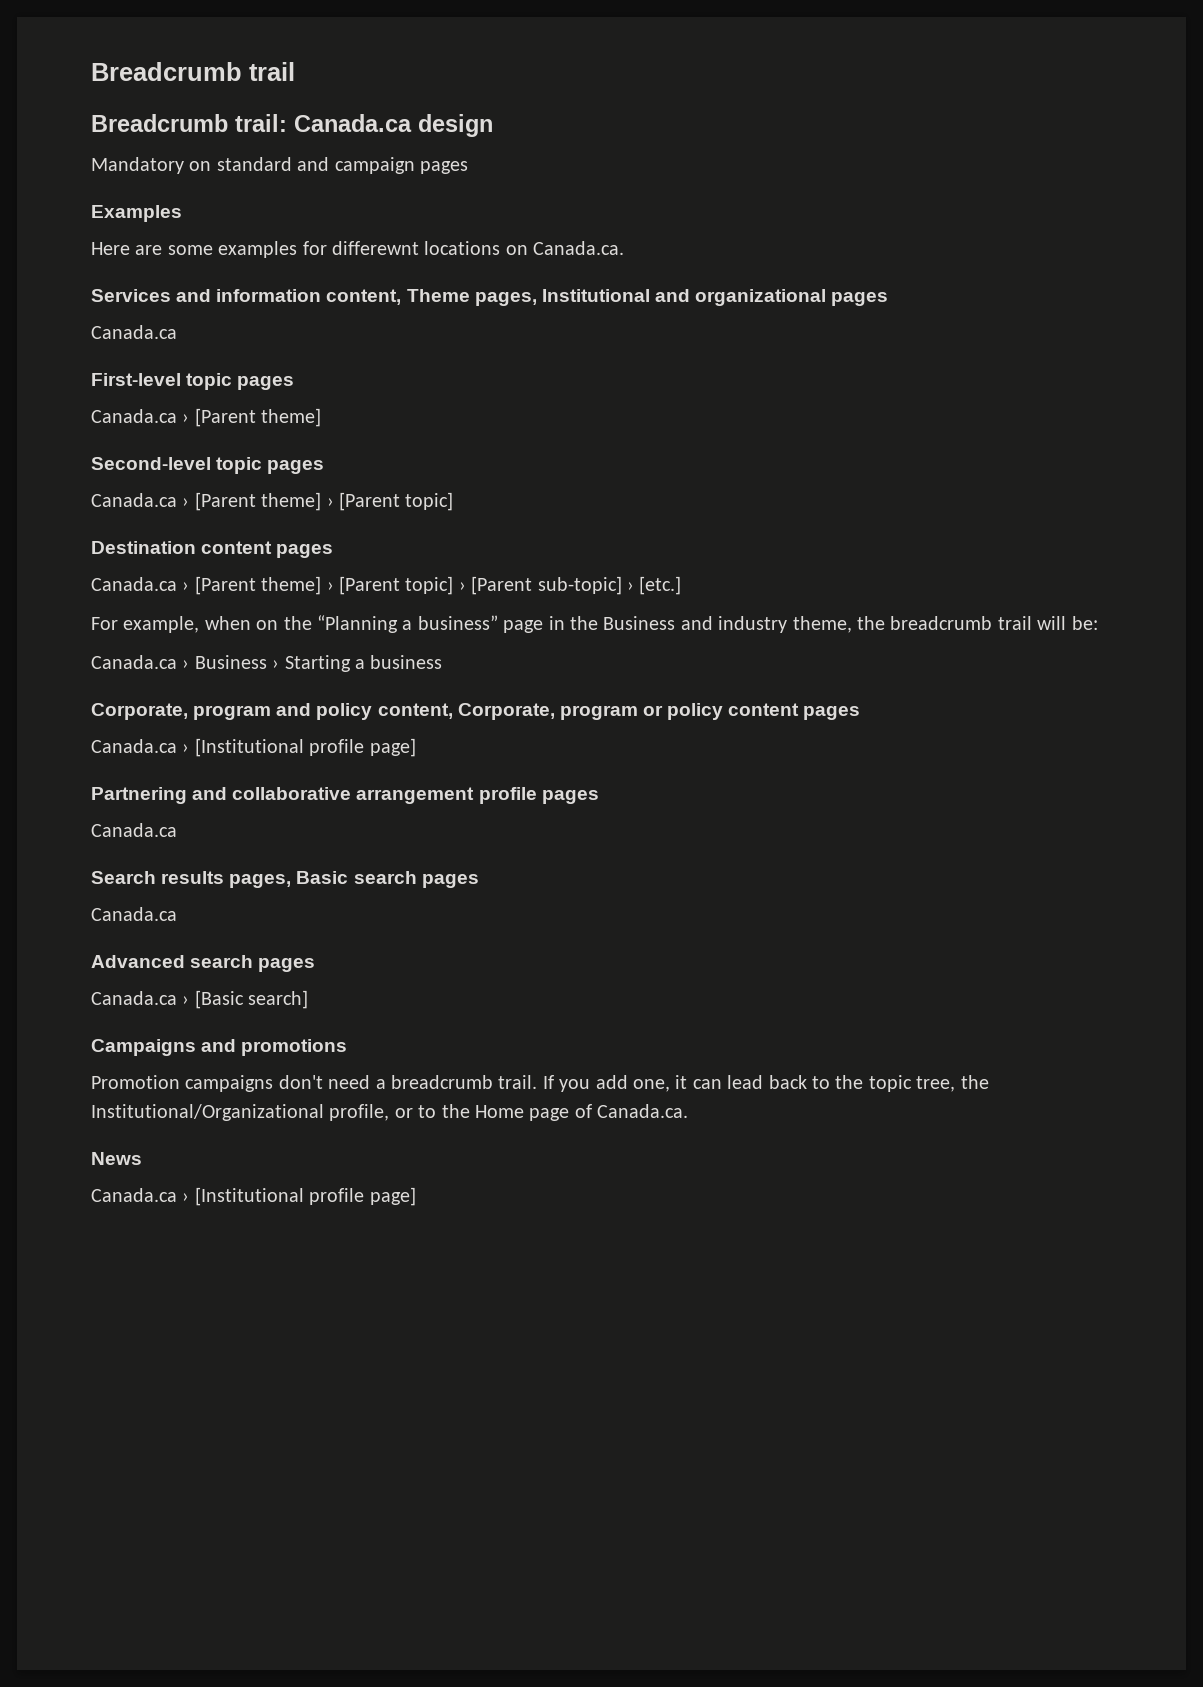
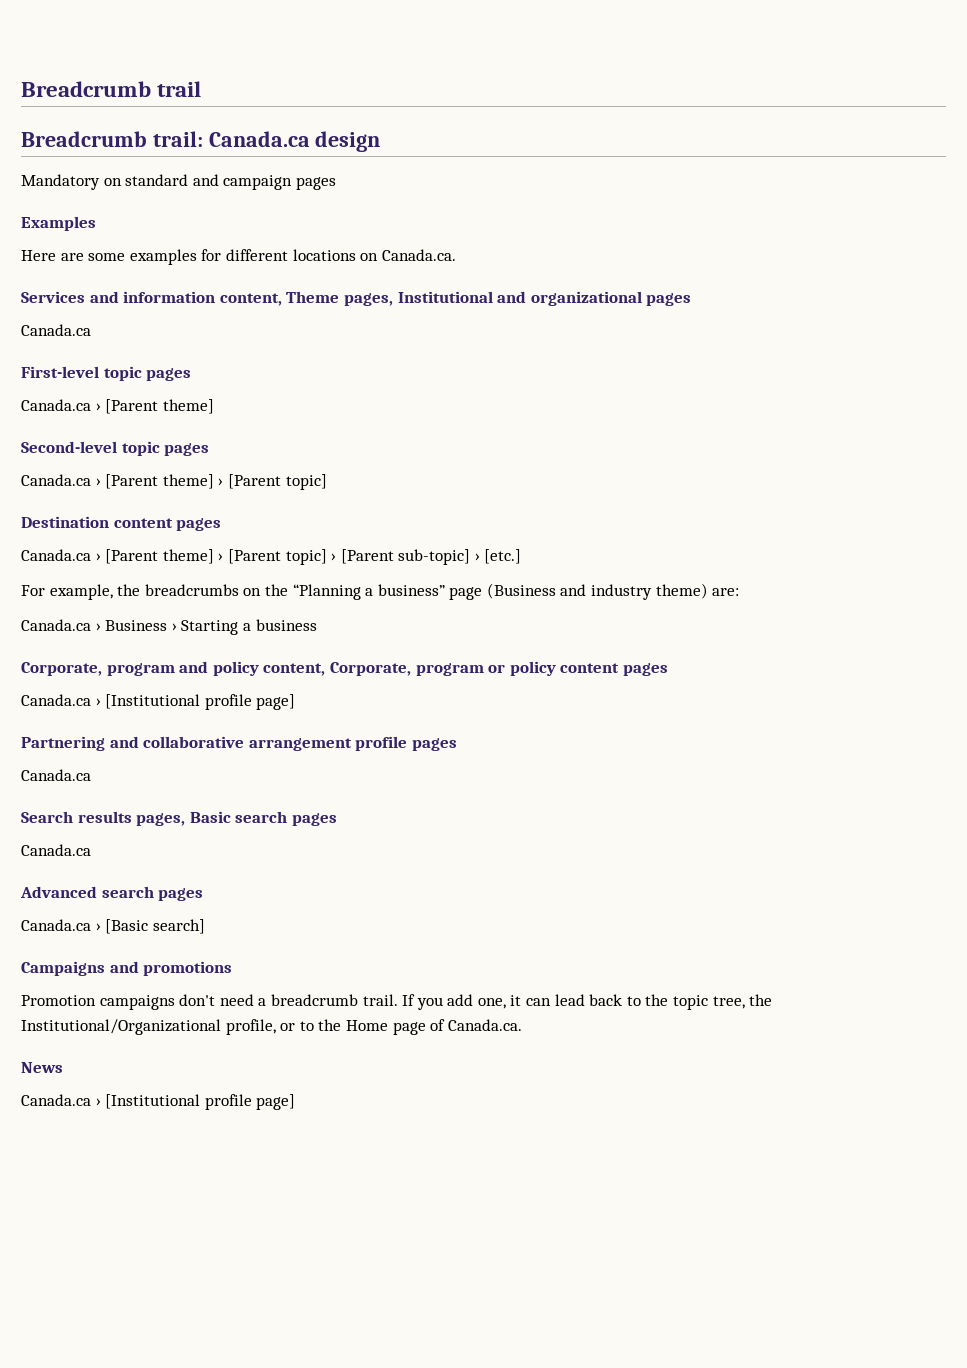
[332,241,419,255] differewnt -> [225,249,288,261] different
[204,616,251,630] when -> [117,584,239,596] the breadcrumbs
[548,616,1098,633] in the Business and industry theme, the breadcrumb trail will be: -> [486,583,740,600] (Business and industry theme) are:

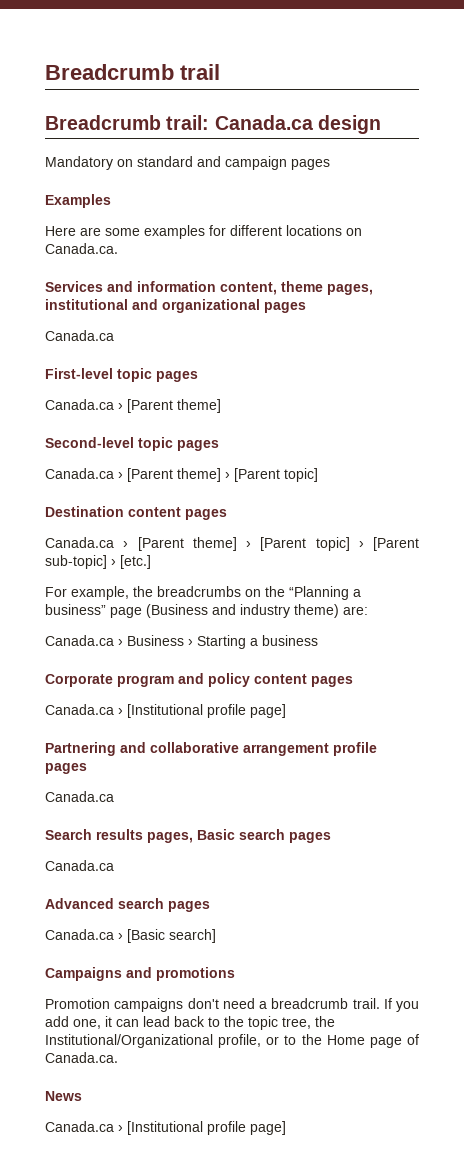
[286,291,493,306] Theme pages, Institutional -> [281,281,373,295] [45,299,128,310] theme pages, institutional
[21,662,102,676] Corporate, -> [45,674,113,687] Corporate
[263,661,556,676] content, Corporate, program or policy -> (250, 680) none

